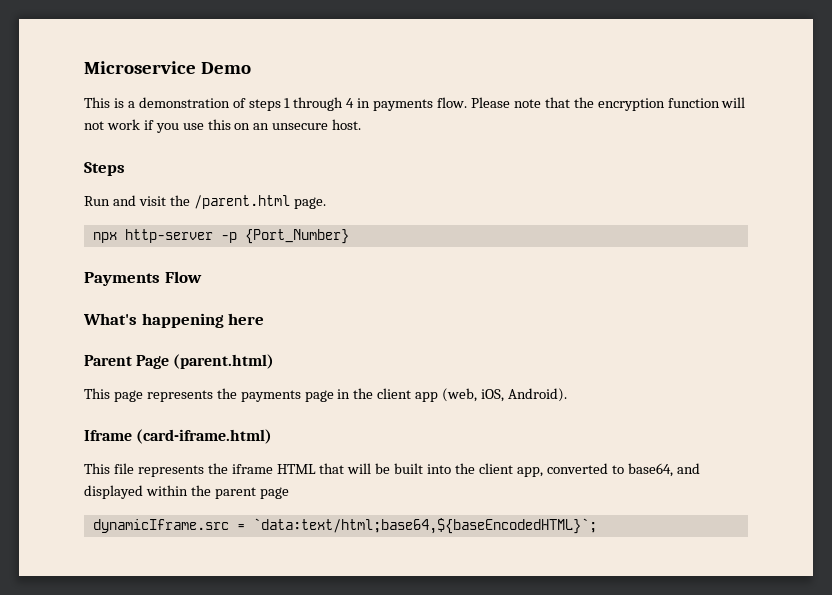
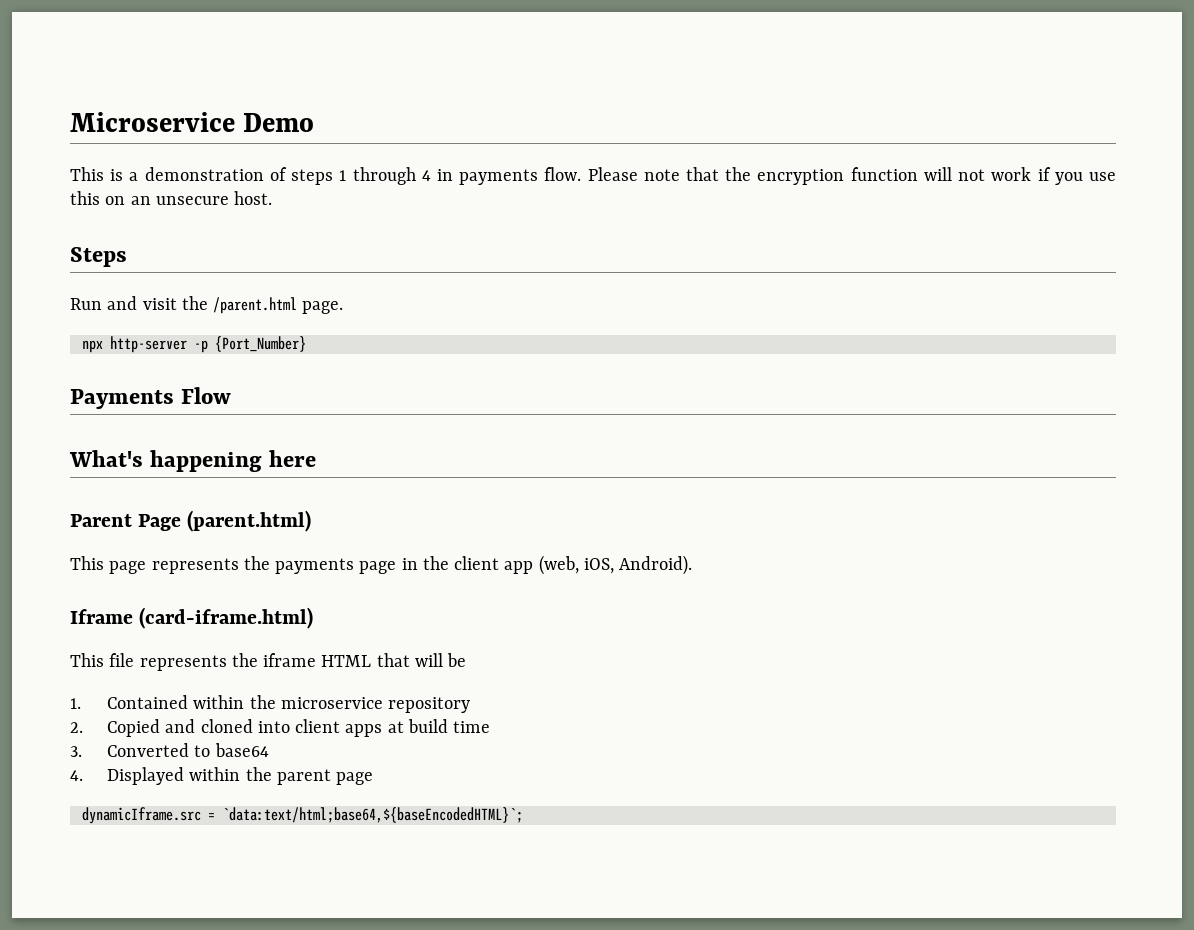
[394,463,700,477] [84,485,143,499] built into the client app, converted to base64, and displayed -> [70,695,471,713] [70,719,491,737] [70,743,269,757] [70,767,185,785] // 1. Contained within the microservice repository // 2. Copied and cloned into client apps at build time // 3. Converted to base64 // 4. Displayed

